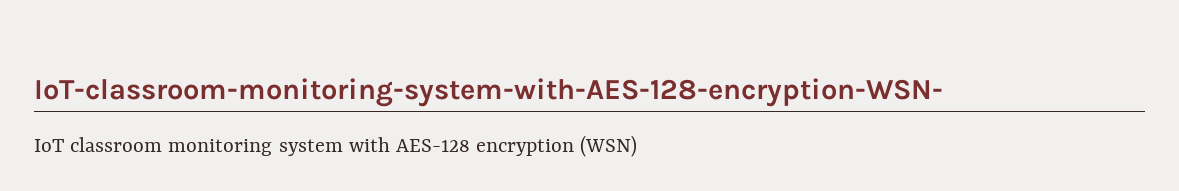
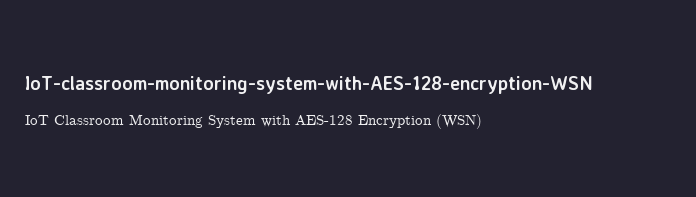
[34,78,943,107] IoT-classroom-monitoring-system-with-AES-128-encryption-WSN- -> [25,76,593,94] IoT-classroom-monitoring-system-with-AES-128-encryption-WSN
[70,137,343,156] classroom monitoring system -> [54,114,256,128] Classroom Monitoring System
[476,139,575,156] encryption -> [358,115,432,128] Encryption

